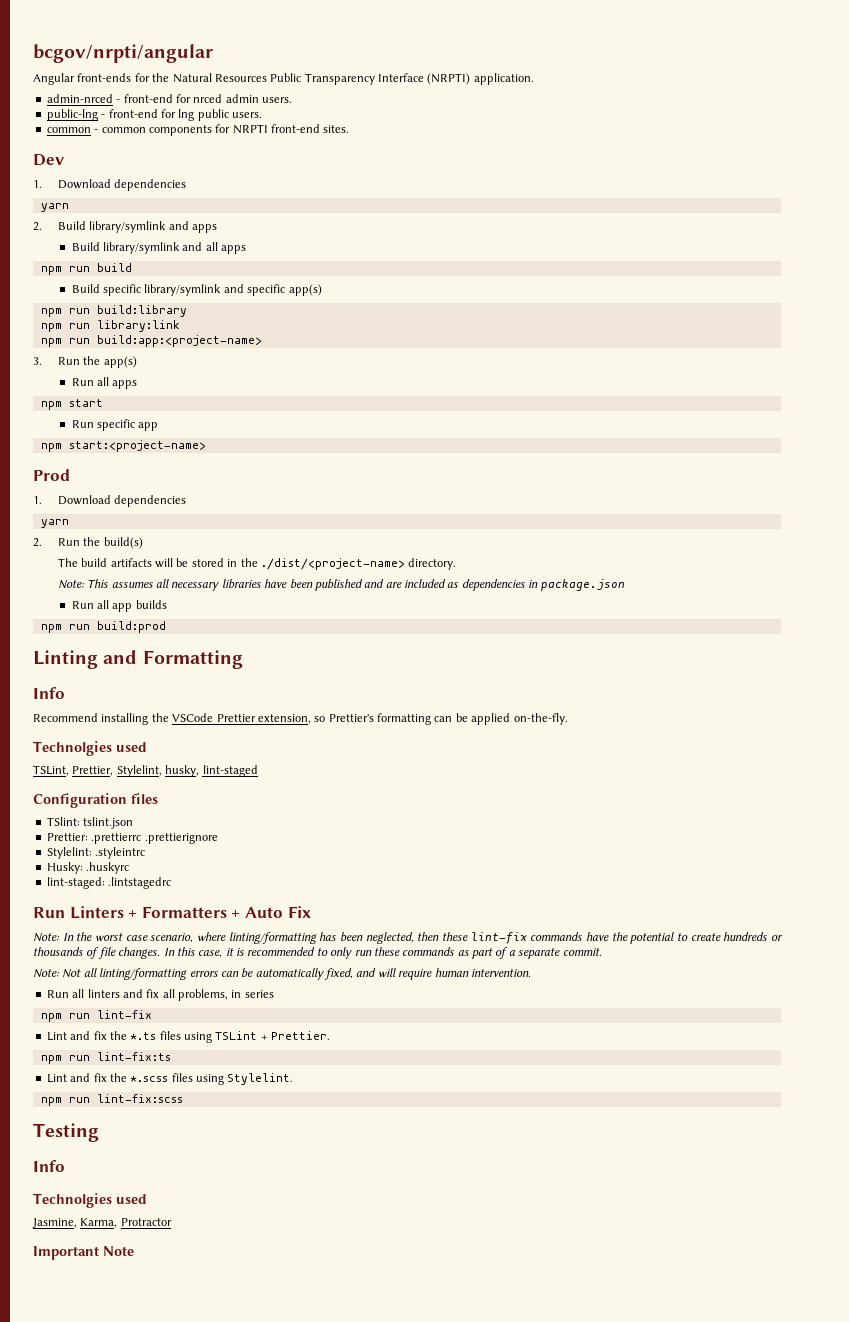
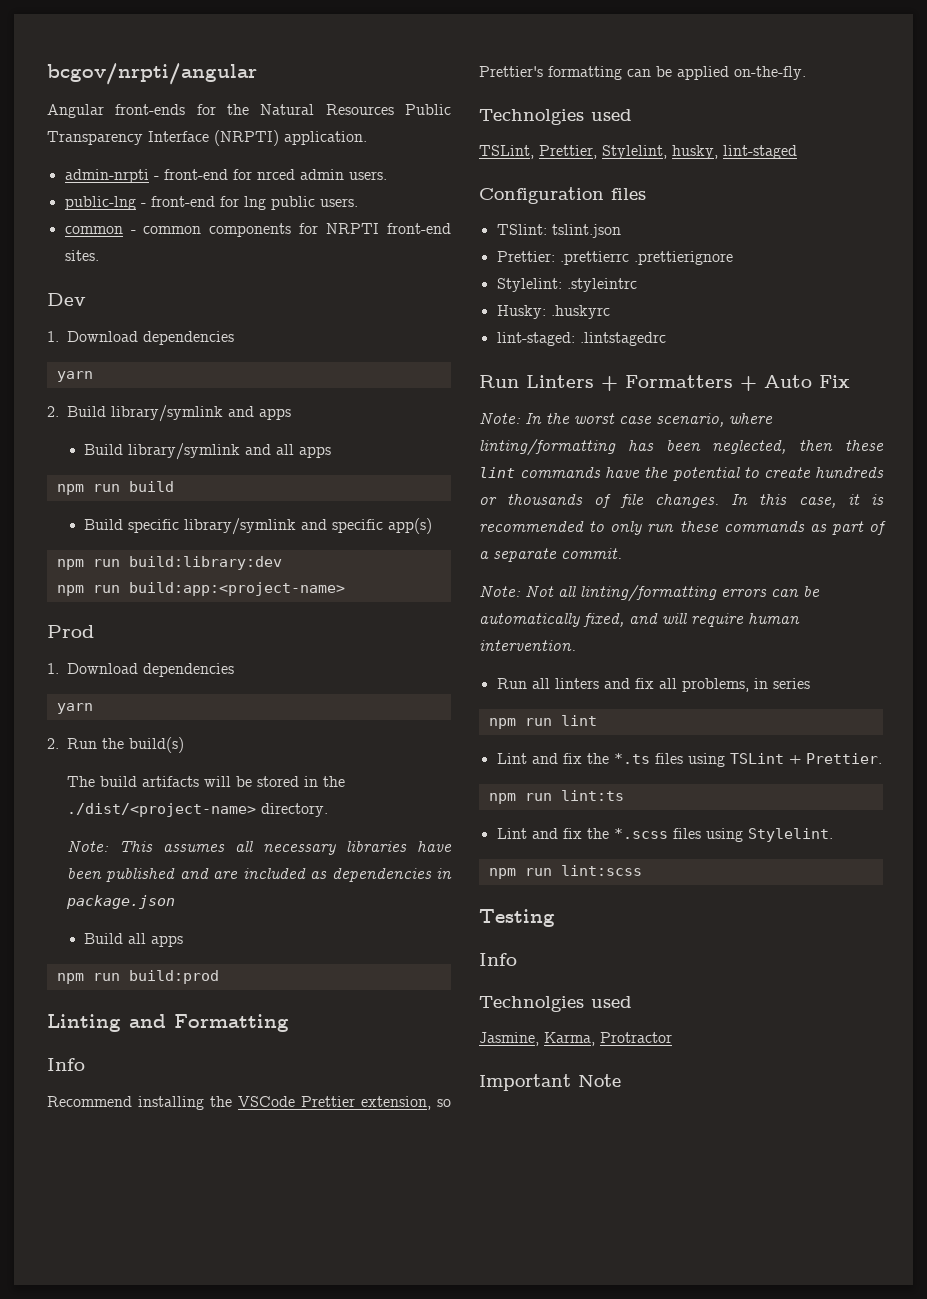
[46,94,113,103] admin-nrced -> [64,169,149,183] admin-nrpti
[96,305,187,317] [40,320,180,332] build:library // npm run library:link -> [128,556,282,570] build:library:dev
[33,356,137,368] [71,377,138,389] [40,399,103,410] [71,419,159,431] [40,440,206,452] // 3. Run the app(s) // Run all apps // npm start // Run specific app // npm start:<project-name> -> (345, 589) none
[71,600,167,612] Run all app builds -> [84,933,184,947] Build all apps
[470,932,527,944] lint-fix -> [479,467,515,478] lint
[96,1010,152,1019] lint-fix -> [560,715,597,726] lint
[96,1052,171,1061] lint-fix:ts -> [560,790,624,801] lint:ts
[96,1094,183,1103] lint-fix:scss -> [560,865,642,876] lint:scss

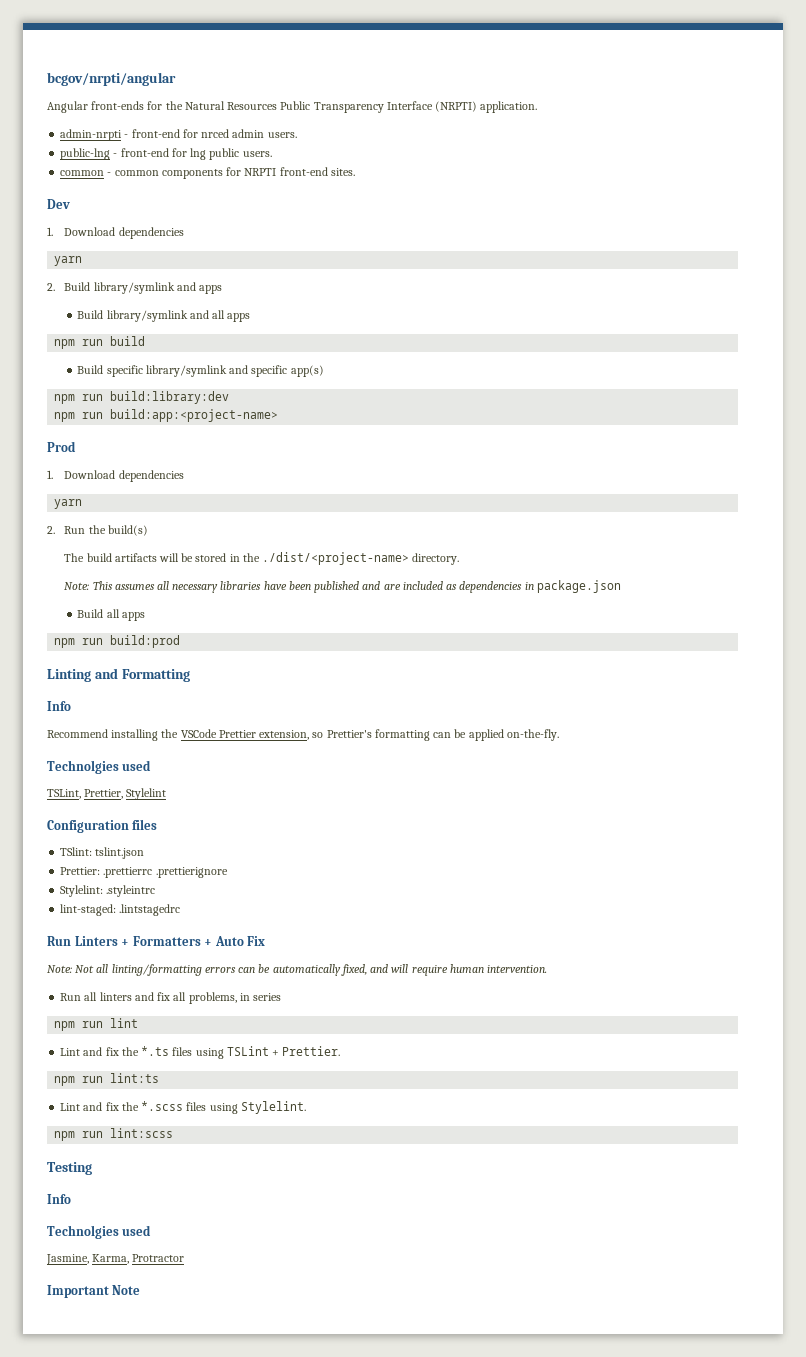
[602,145,797,159] Stylelint, husky, lint-staged -> [126,788,167,800] Stylelint
[496,305,610,319] // Husky: .huskyrc -> (156, 891) none
[479,412,773,427] [479,439,884,456] [479,467,884,481] [479,494,884,508] [479,521,886,535] [479,548,622,562] // Note: In the worst case scenario, where linting/formatting has been neglected, then these lint commands have the potential to create hundreds or thousands of file changes. In this case, it is recommended to only run these commands as part of a separate commit. -> (266, 941) none

